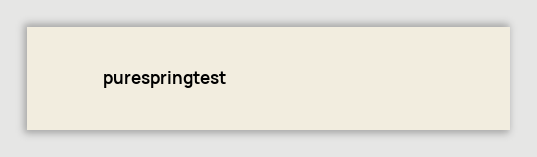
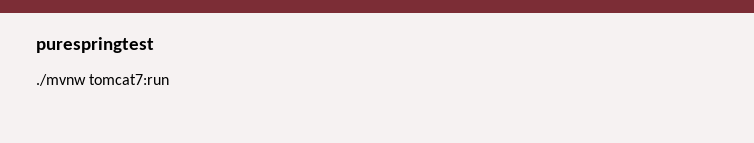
(226, 79) none -> [36,74,170,86] // ./mvnw tomcat7:run

